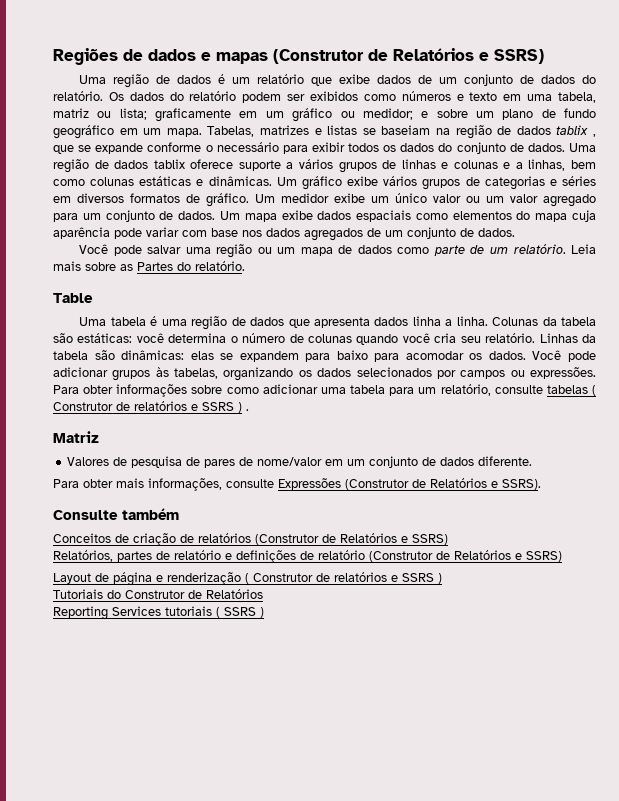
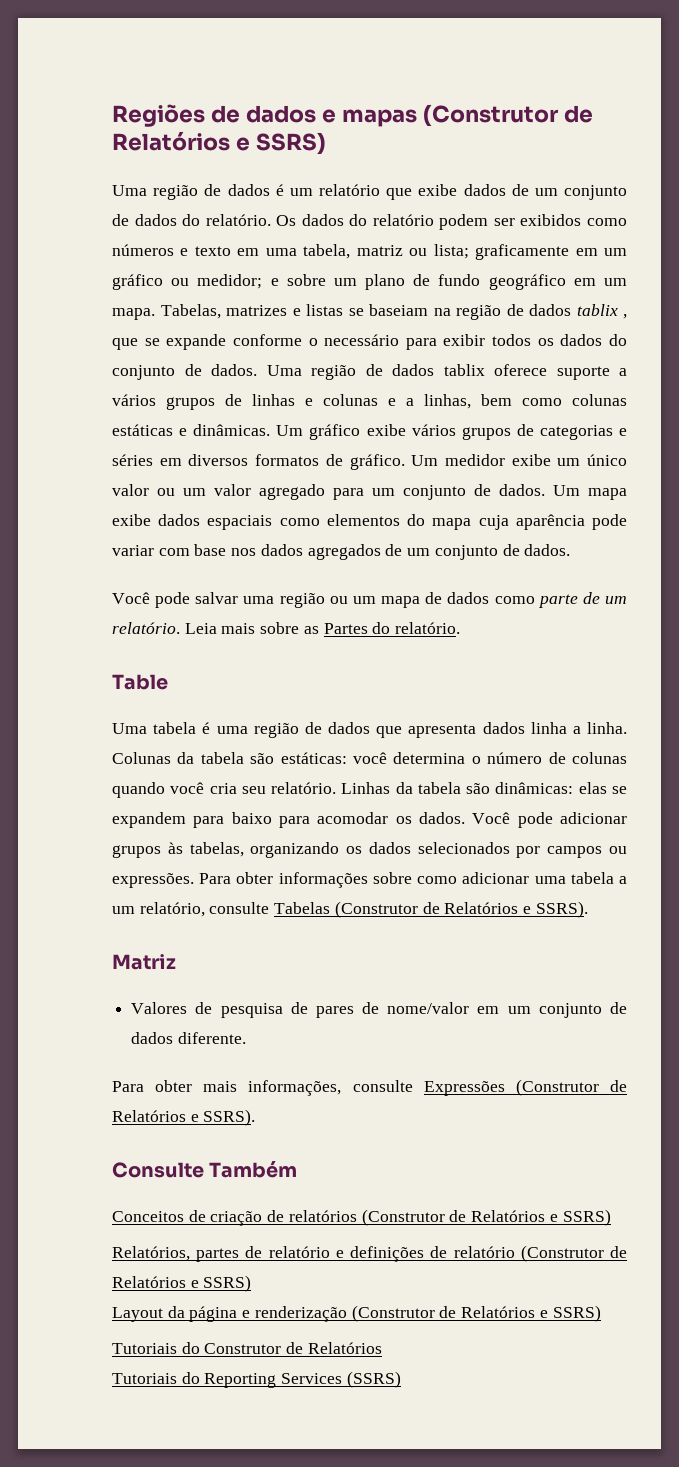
[389,387,415,396] para -> [619,876,627,884] a
[546,385,596,396] [53,401,249,413] tabelas ( Construtor de relatórios e SSRS ) . -> [274,901,588,918] Tabelas (Construtor de Relatórios e SSRS).
[122,508,179,520] também -> [209,1161,298,1178] Também
[95,573,109,582] de -> [167,1306,185,1318] da
[245,572,442,584] ( Construtor de relatórios e SSRS ) -> [351,1305,601,1322] (Construtor de Relatórios e SSRS)
[53,606,264,620] Reporting Services tutoriais ( SSRS ) -> [112,1371,401,1388] Tutoriais do Reporting Services (SSRS)

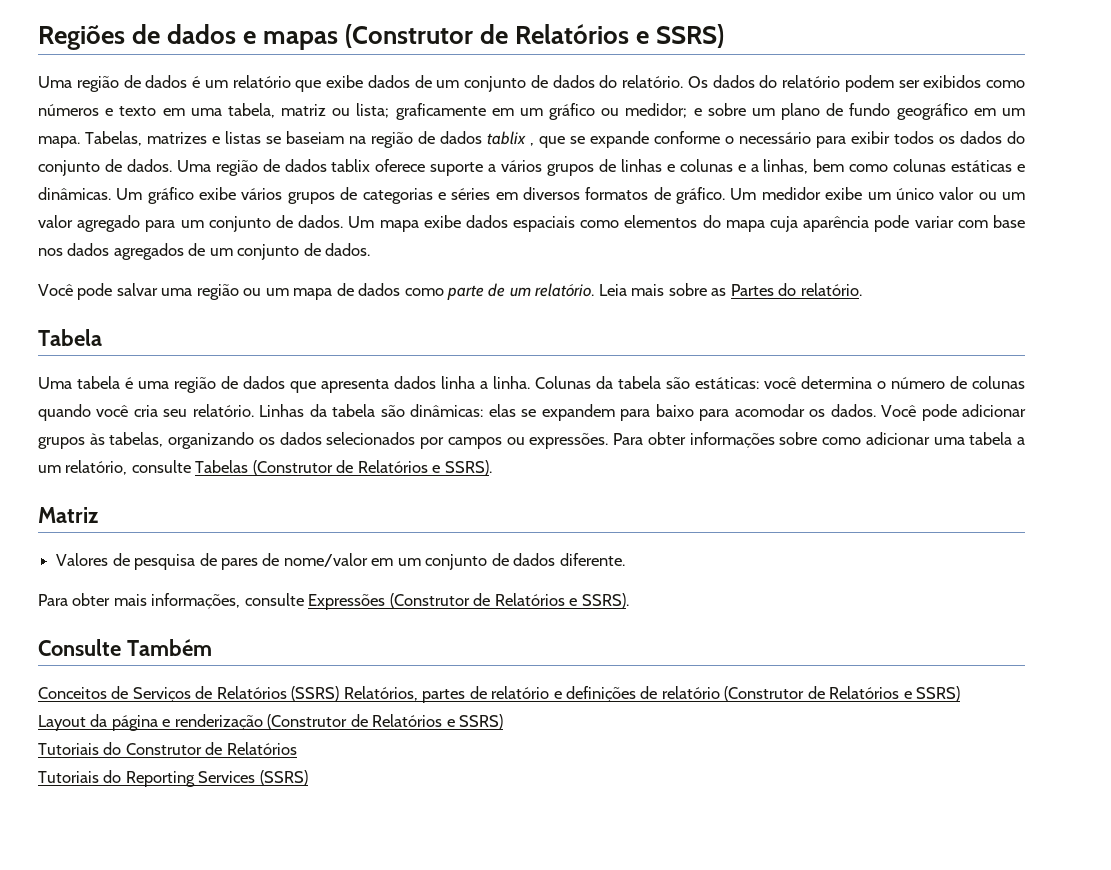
[112,674,168,690] Table -> [38,329,102,346] Tabela
[210,1209,611,1226] criação de relatórios (Construtor de Relatórios e SSRS) // -> [132,686,340,702] Serviços de Relatórios (SSRS)

